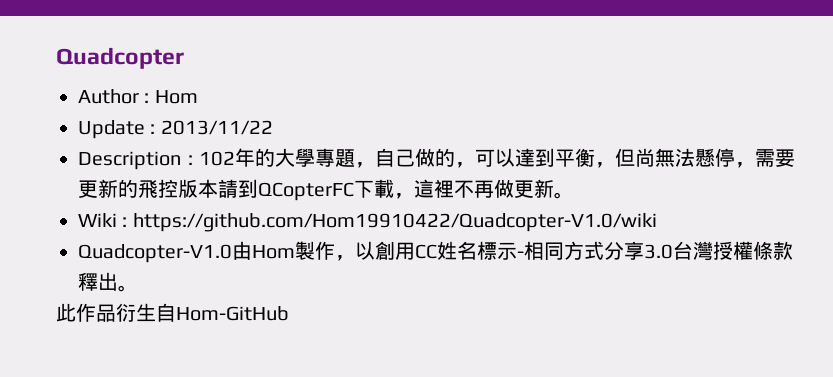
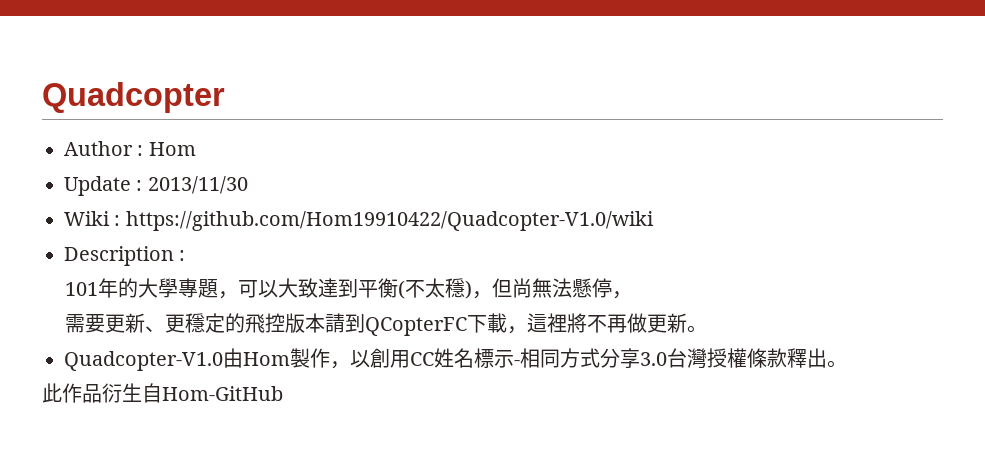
[160,120,273,135] 2013/11/22 -> [147,176,248,194] [64,211,654,231] 2013/11/30 // Wiki : https://github.com/Hom19910422/Quadcopter-V1.0/wiki
[199,151,236,166] 102 -> [64,282,98,296] // 101
[375,148,595,168] 自己做的，可以達到平衡 -> [237,278,472,299] 可以大致達到平衡(不太穩)
(755, 165) none -> (632, 295) //
(118, 188) none -> [144,313,225,333] 、更穩定
(454, 188) none -> [566,313,587,333] 將
[78,213,657,232] // Wiki : https://github.com/Hom19910422/Quadcopter-V1.0/wiki -> (707, 329) none

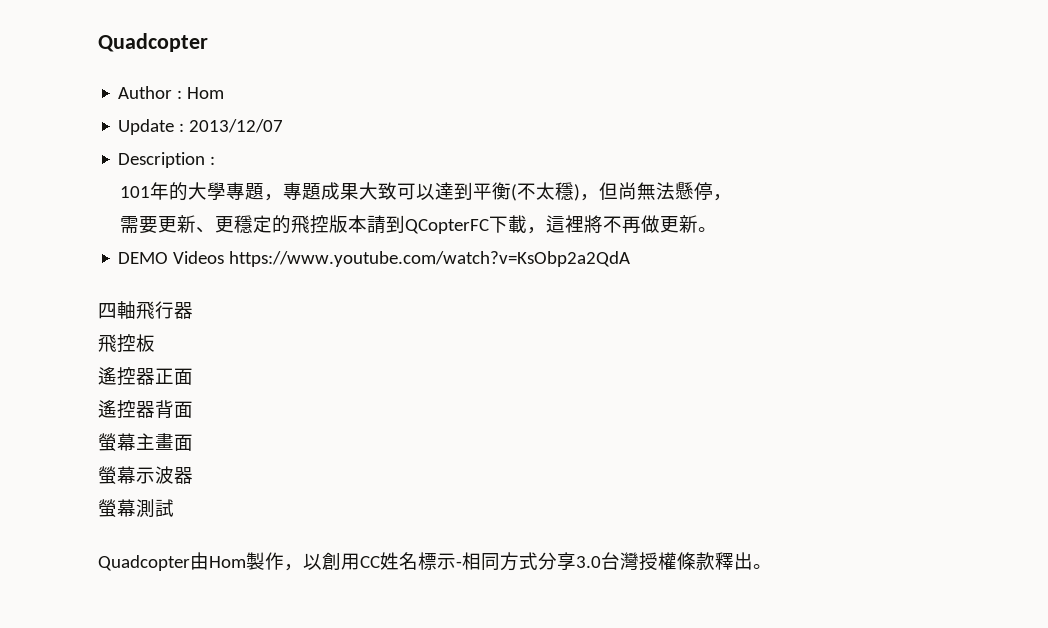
[147,176,248,194] [64,211,654,231] 2013/11/30 // Wiki : https://github.com/Hom19910422/Quadcopter-V1.0/wiki -> [189,119,284,133] 2013/12/07
[237,278,318,298] 可以大致 -> [282,182,435,200] 專題成果大致可以
[64,351,223,371] Quadcopter-V1.0 -> [118,251,631,267] [98,301,193,319] [98,334,155,353] [98,367,193,386] [98,400,193,419] [98,433,193,451] [98,466,193,484] [98,499,174,518] [98,555,190,571] DEMO Videos https://www.youtube.com/watch?v=KsObp2a2QdA // 四軸飛行器 // 飛控板 // 遙控器正面 // 遙控器背面 // 螢幕主畫面 // 螢幕示波器 // 螢幕測試 // Quadcopter
[42,383,283,403] // 此作品衍生自Hom-GitHub -> (772, 566) none

